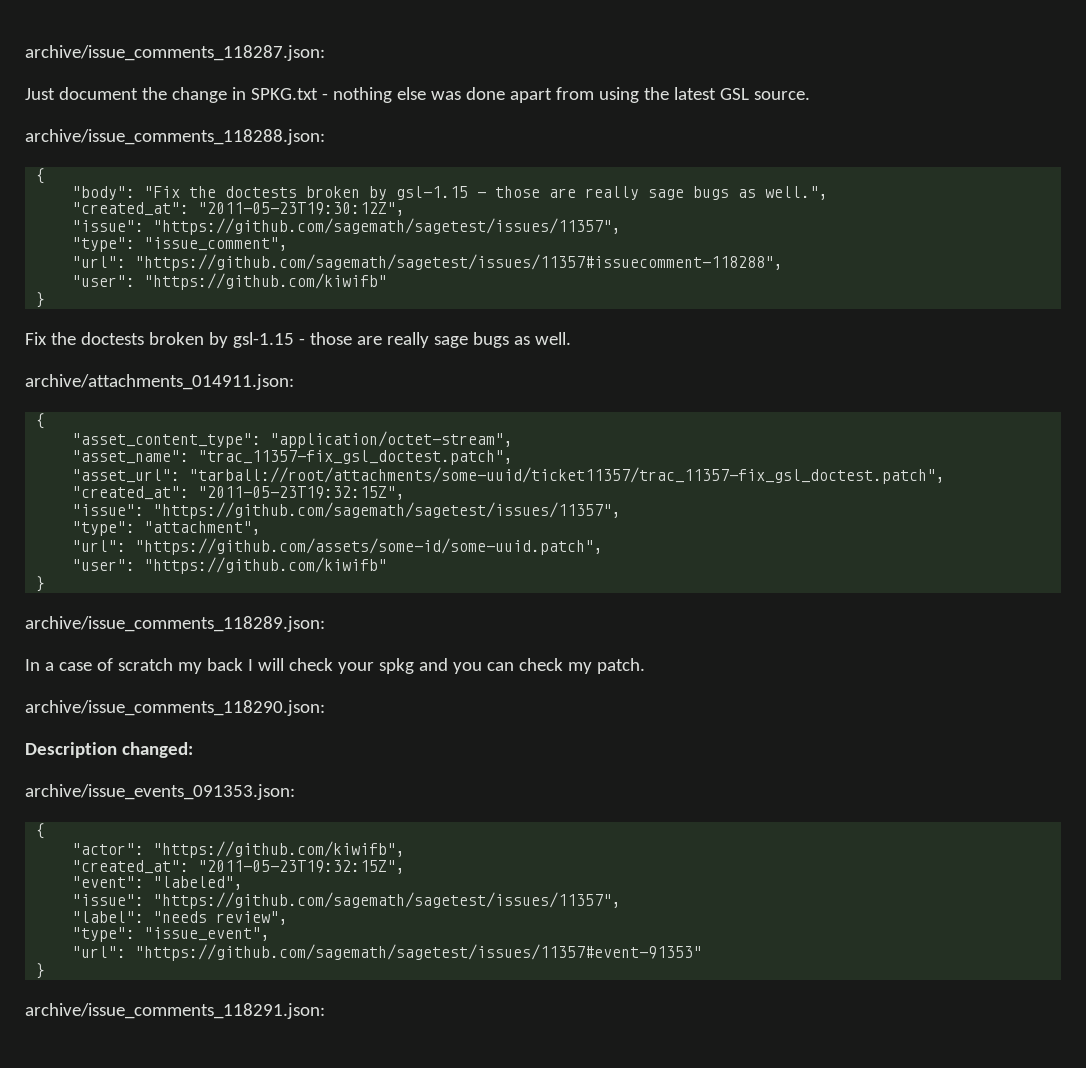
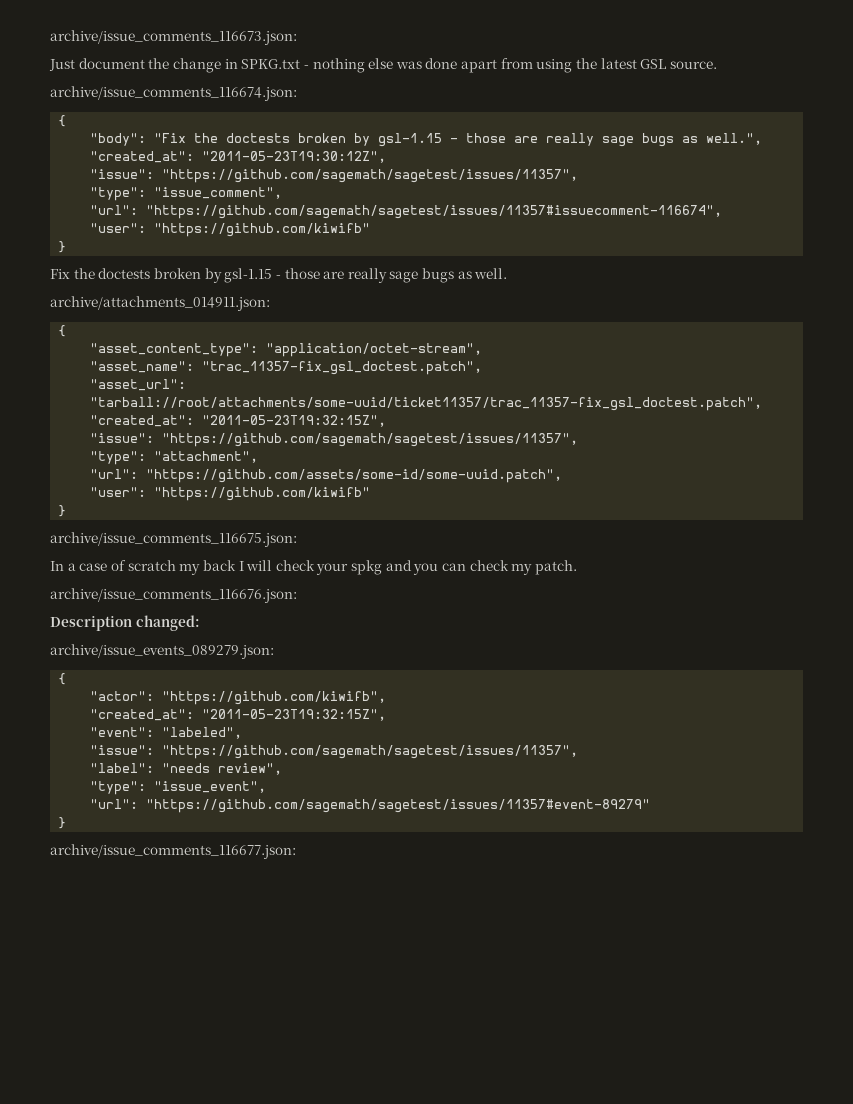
[25,45,325,61] archive/issue_comments_118287.json: -> [50,30,297,45] archive/issue_comments_116673.json:
[25,129,325,145] archive/issue_comments_118288.json: -> [50,86,297,101] archive/issue_comments_116674.json:
[135,254,784,271] "https://github.com/sagemath/sagetest/issues/11357#issuecomment-118288", -> [146,205,723,219] "https://github.com/sagemath/sagetest/issues/11357#issuecomment-116674",
[25,616,325,632] archive/issue_comments_118289.json: -> [50,532,297,547] archive/issue_comments_116675.json:
[25,700,325,716] archive/issue_comments_118290.json: -> [50,588,297,603] archive/issue_comments_116676.json:
[25,784,295,800] archive/issue_events_091353.json: -> [50,644,274,659] archive/issue_events_089279.json:
[135,944,703,961] [36,963,46,979] [25,1003,325,1019] "https://github.com/sagemath/sagetest/issues/11357#event-91353" // } // archive/issue_comments_118291.json: -> [146,799,651,813] [58,817,67,829] [50,844,296,859] "https://github.com/sagemath/sagetest/issues/11357#event-89279" // } // archive/issue_comments_116677.json:

